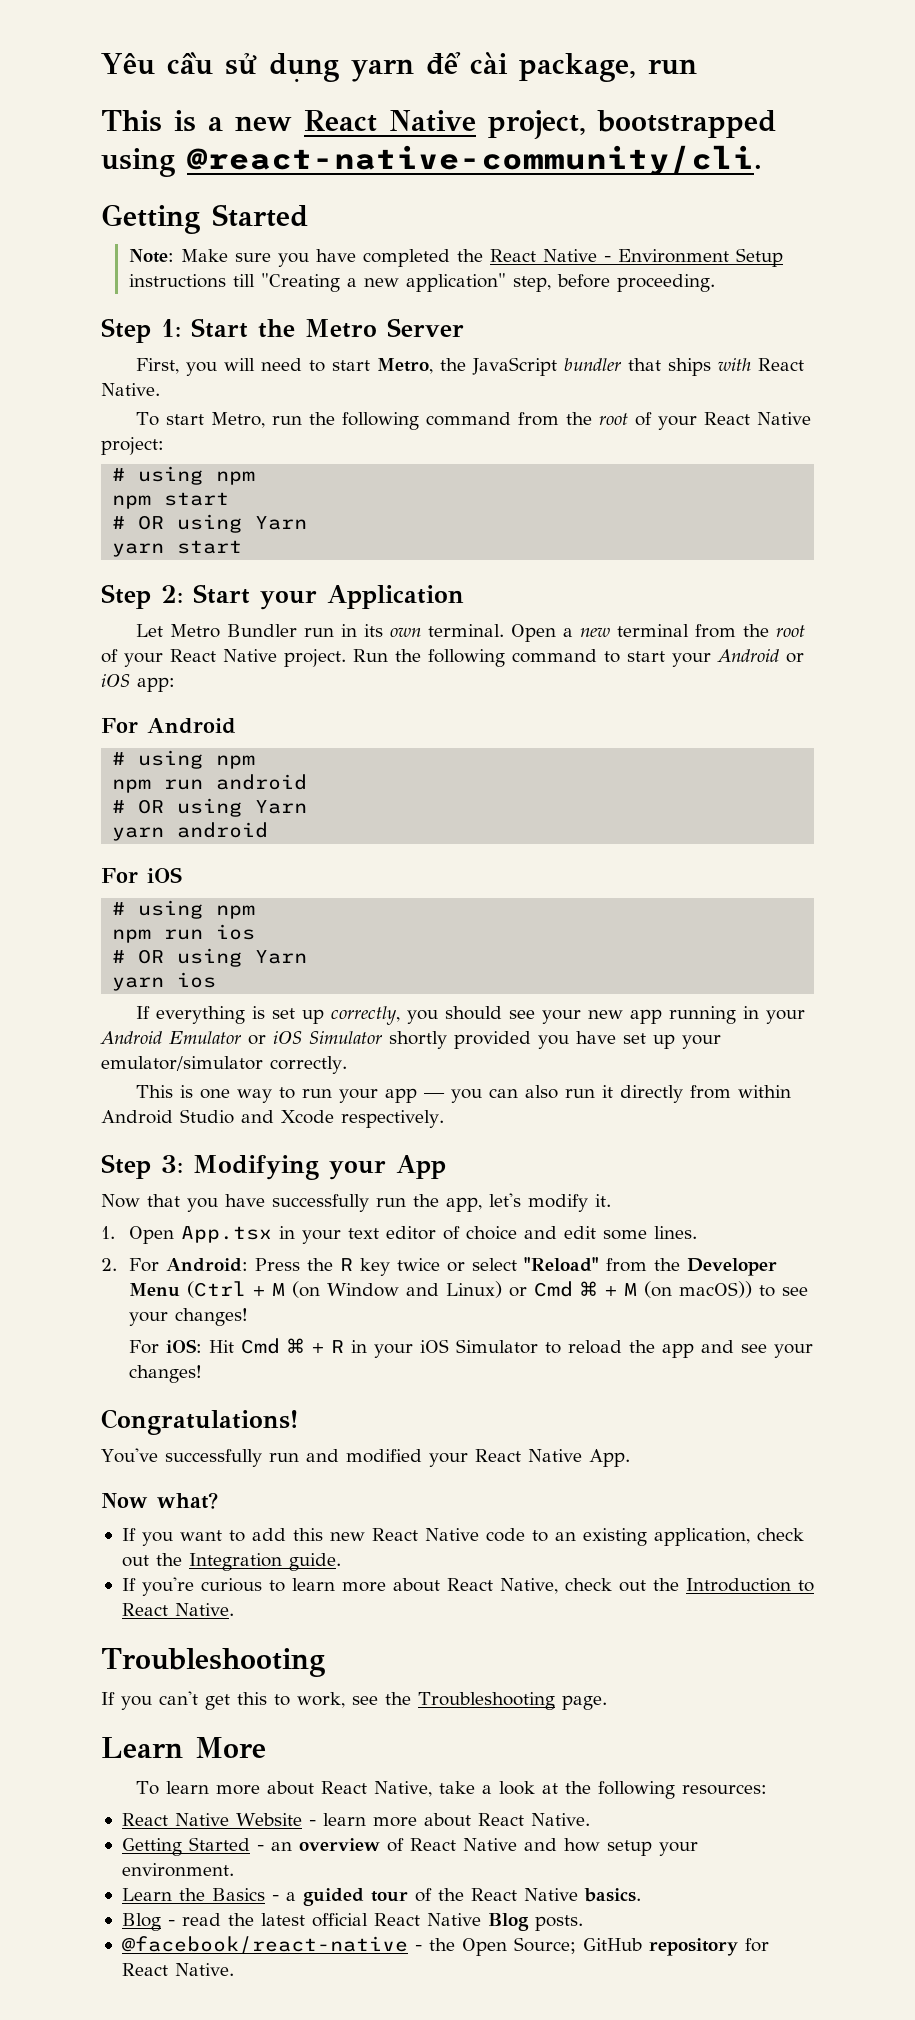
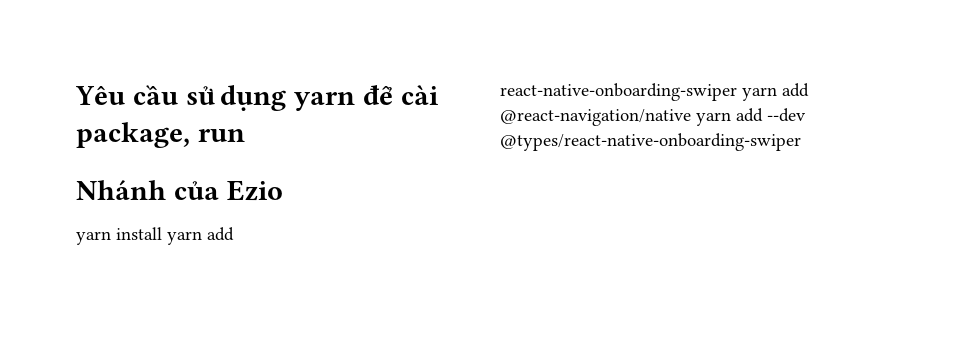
[101,110,776,139] [101,145,762,177] [101,204,308,234] [128,248,783,267] [128,273,715,292] [101,318,464,343] [136,357,805,376] [101,383,160,396] [136,412,812,430] [101,437,164,455] [112,466,256,485] [112,492,230,509] [112,514,308,533] [112,540,243,557] [101,584,464,610] [136,624,806,642] [101,649,804,667] [101,674,175,692] [101,718,236,734] [112,750,256,769] [112,774,308,793] [112,798,308,817] [112,822,269,841] [101,867,182,883] [112,900,256,919] [112,924,256,943] [112,948,308,967] [112,972,217,991] [136,1006,806,1025] [100,1031,721,1049] [101,1056,347,1074] [136,1085,792,1103] [101,1109,444,1128] [101,1154,446,1180] [101,1193,611,1212] [101,1226,697,1244] [101,1257,777,1276] [128,1281,808,1298] [128,1308,248,1326] [128,1338,813,1358] [128,1365,202,1383] [101,1409,298,1435] [101,1448,630,1467] [101,1492,218,1509] [121,1528,804,1546] [121,1553,341,1571] [121,1577,814,1596] [121,1603,234,1616] [101,1648,325,1677] [101,1691,607,1710] [101,1737,266,1758] [136,1781,768,1799] [121,1813,590,1827] [121,1837,698,1856] [121,1863,234,1877] [121,1888,641,1906] [121,1913,583,1931] [121,1936,769,1956] [121,1963,234,1976] This is a new React Native project, bootstrapped using @react-native-community/cli. // Getting Started // Note: Make sure you have completed the React Native - Environment Setup instructions till "Creating a new application" step, before proceeding. // Step 1: Start the Metro Server // First, you will need to start Metro, the JavaScript bundler that ships with React Native. // To start Metro, run the following command from the root of your React Native project: // # using npm // npm start // # OR using Yarn // yarn start // Step 2: Start your Application // Let Metro Bundler run in its own terminal. Open a new terminal from the root of your React Native project. Run the following command to start your Android or iOS app: // For Android // # using npm // npm run android // # OR using Yarn // yarn android // For iOS // # using npm // npm run ios // # OR using Yarn // yarn ios // If everything is set up correctly, you should see your new app running in your Android Emulator or iOS Simulator shortly provided you have set up your emulator/simulator correctly. // This is one way to run your app — you can also run it directly from within Android Studio and Xcode respectively. // Step 3: Modifying your App // Now that you have successfully run the app, let's modify it. // 1. Open App.tsx in your text editor of choice and edit some lines. // 2. For Android: Press the R key twice or select "Reload" from the Developer Menu (Ctrl + M (on Window and Linux) or Cmd ⌘ + M (on macOS)) to see your changes! // For iOS: Hit Cmd ⌘ + R in your iOS Simulator to reload the app and see your changes! // Congratulations! // You've successfully run and modified your React Native App. // Now what? // If you want to add this new React Native code to an existing application, check out the Integration guide. // If you're curious to learn more about React Native, check out the Introduction to React Native. // Troubleshooting // If you can't get this to work, see the Troubleshooting page. // Learn More // To learn more about React Native, take a look at the following resources: // React Native Website - learn more about React Native. // Getting Started - an overview of React Native and how setup your environment. // Learn the Basics - a guided tour of the React Native basics. // Blog - read the latest official React Native Blog posts. // @facebook/react-native - the Open Source; GitHub repository for React Native. -> [76,180,283,201] [76,227,234,245] [500,83,809,101] [500,108,806,126] [500,133,801,151] Nhánh của Ezio // yarn install yarn add react-native-onboarding-swiper yarn add @react-navigation/native yarn add --dev @types/react-native-onboarding-swiper

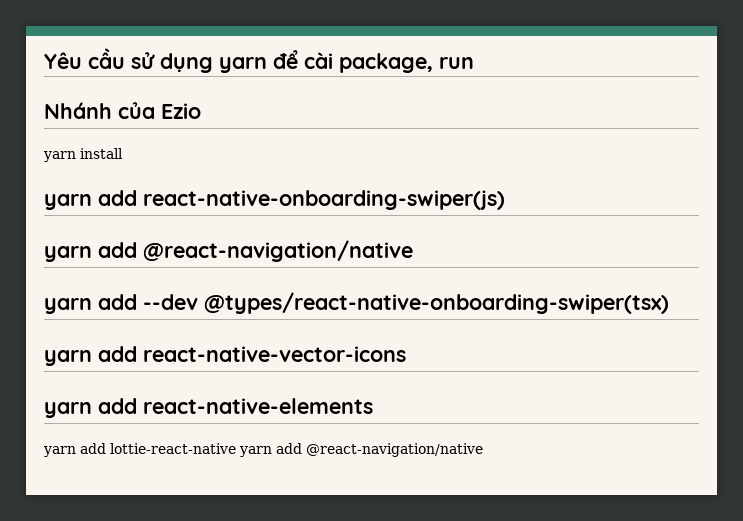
[167,227,234,245] [500,83,809,101] [500,109,691,126] yarn add react-native-onboarding-swiper yarn add @react-navigation/native -> [44,190,505,210] [44,240,413,262] // yarn add react-native-onboarding-swiper(js) // yarn add @react-navigation/native //
[500,133,801,151] @types/react-native-onboarding-swiper -> [204,292,669,314] [44,346,406,366] [44,398,373,418] [43,443,483,457] @types/react-native-onboarding-swiper(tsx) // yarn add react-native-vector-icons // yarn add react-native-elements // yarn add lottie-react-native yarn add @react-navigation/native

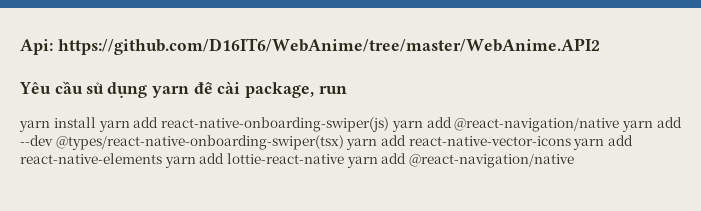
(44, 60) none -> [20,38,600,55] Api: https://github.com/D16IT6/WebAnime/tree/master/WebAnime.API2 //
[44,102,201,119] // Nhánh của Ezio -> (347, 90) none
(123, 153) // -> (96, 122) none
[44,240,413,262] // yarn add @react-navigation/native // -> [391,117,620,132] yarn add @react-navigation/native
(669, 303) // -> (344, 142) none
(406, 354) // -> (571, 141) none
(373, 406) // -> (162, 158) none

